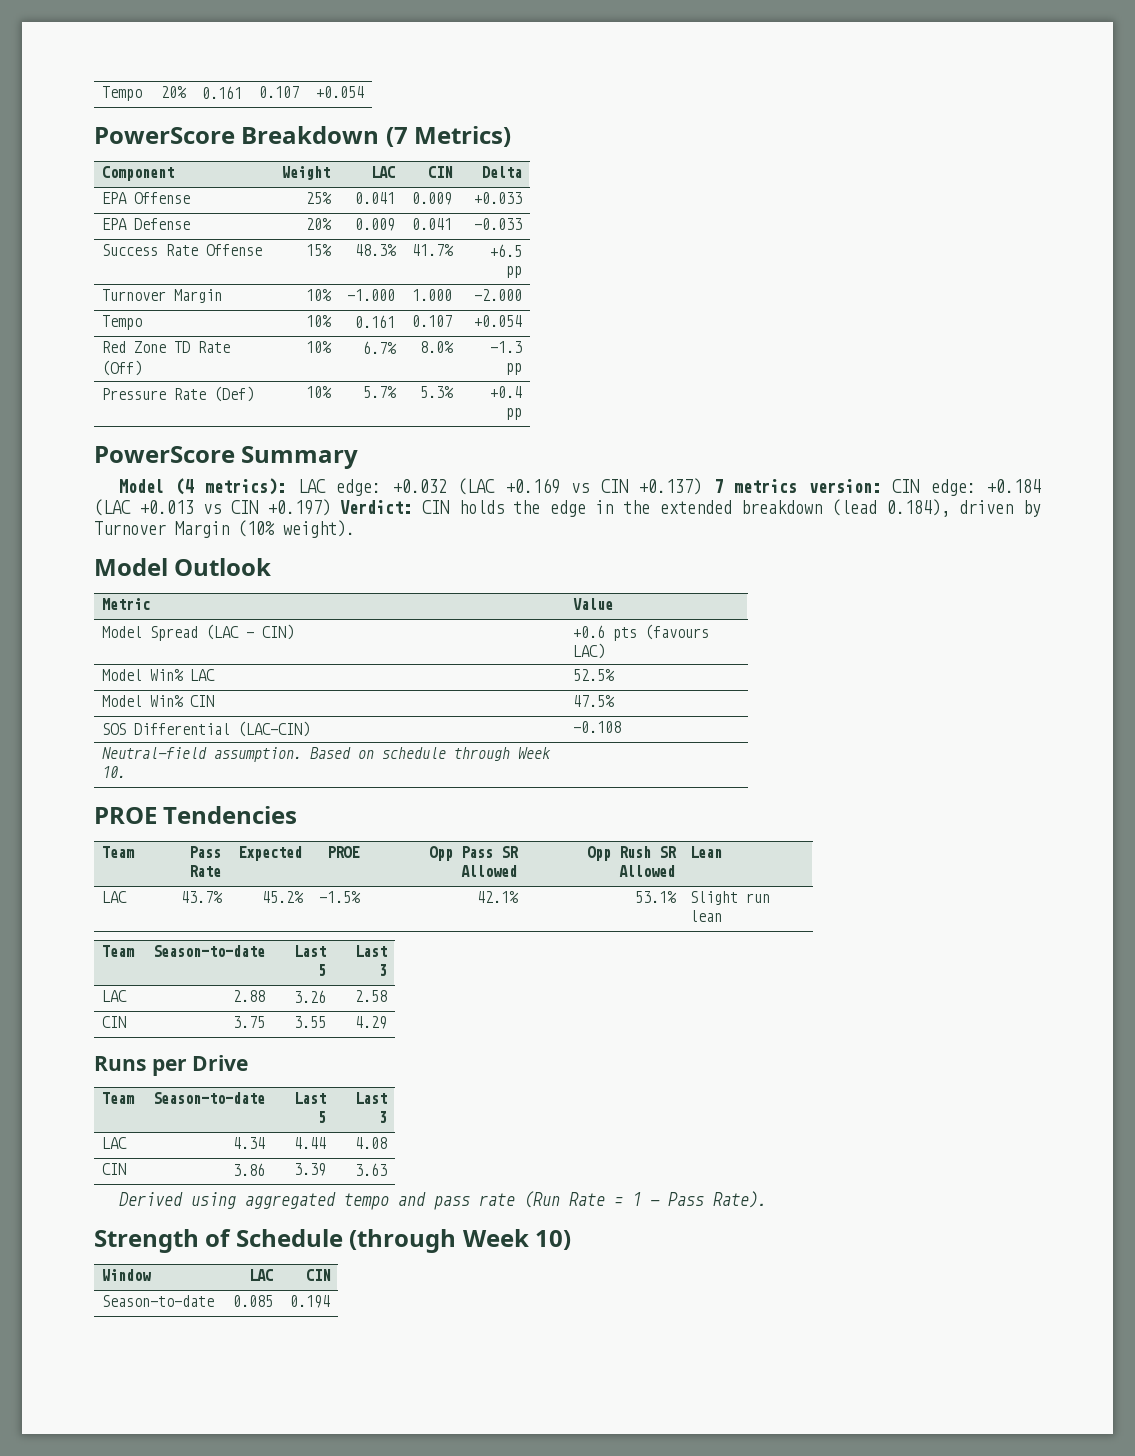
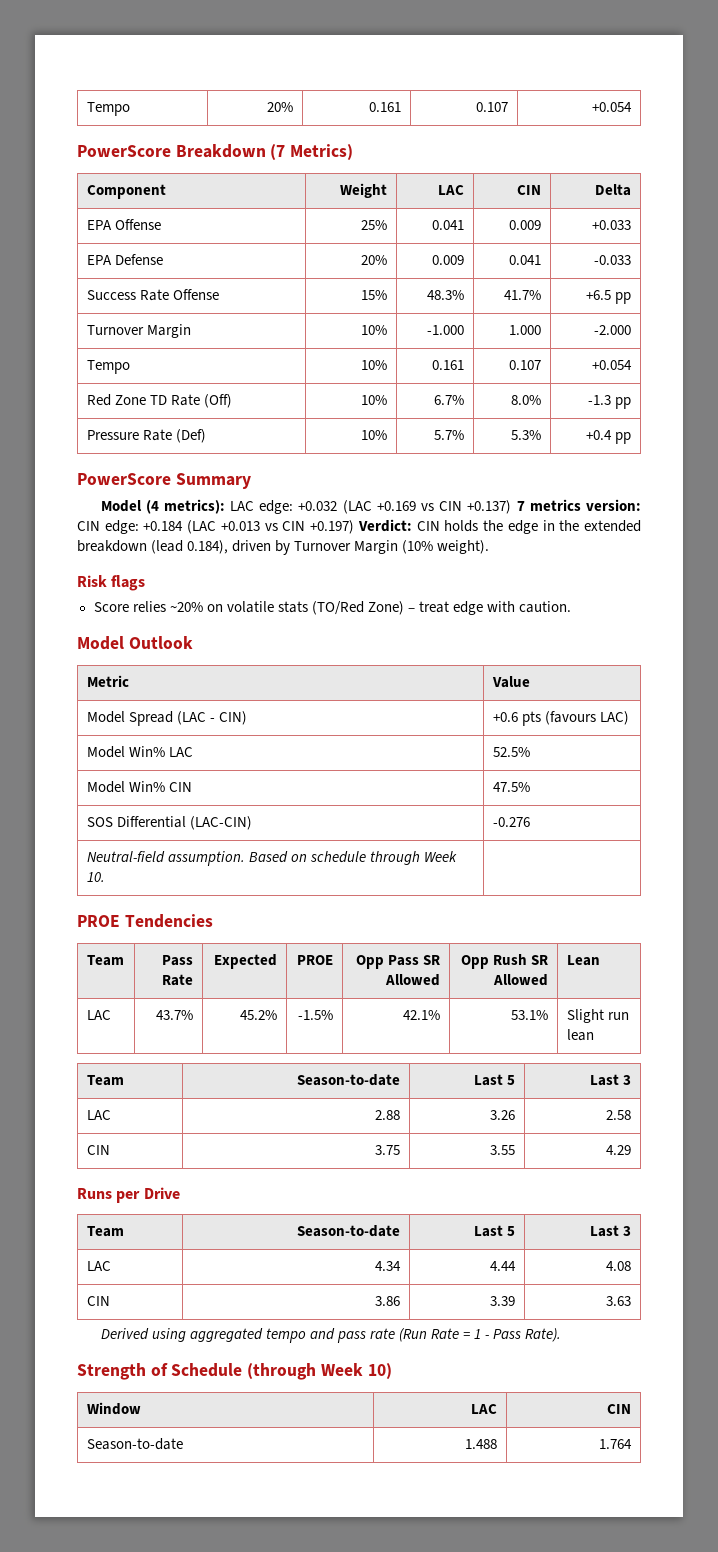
(355, 529) none -> [77,575,146,591] [93,601,572,615] // Risk flags // Score relies ~20% on volatile stats (TO/Red Zone) – treat edge with caution.
[573,721,622,733] -0.108 -> [492,817,530,827] -0.276
[232,1295,273,1307] [289,1295,330,1308] 0.085 | 0.194 -> [465,1439,498,1449] [599,1439,633,1449] 1.488 | 1.764

